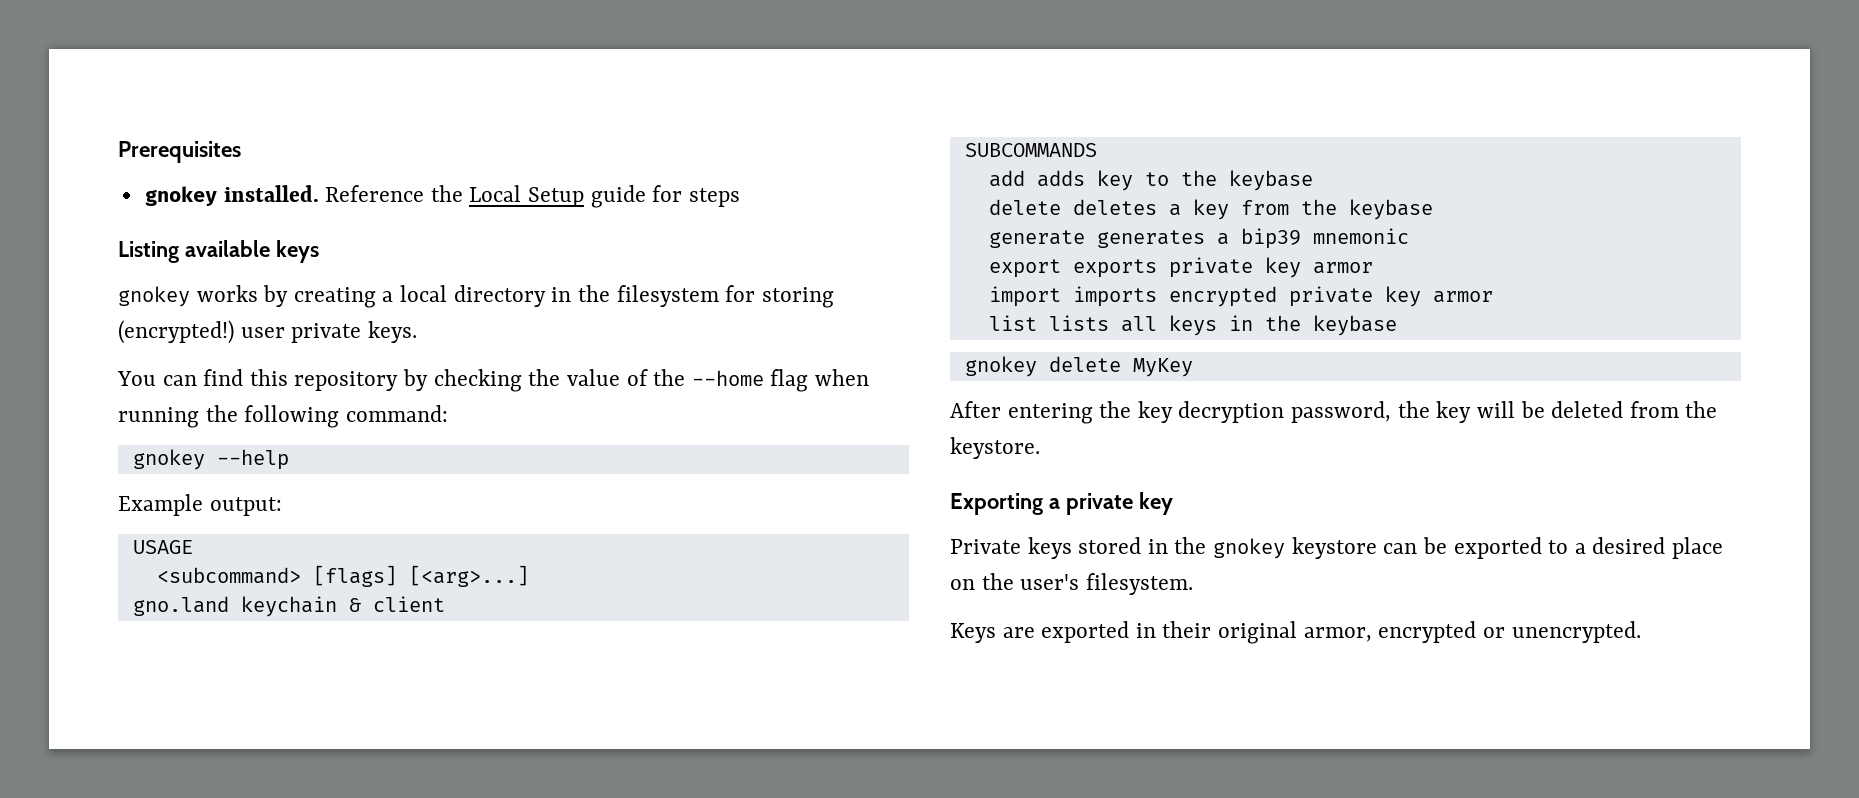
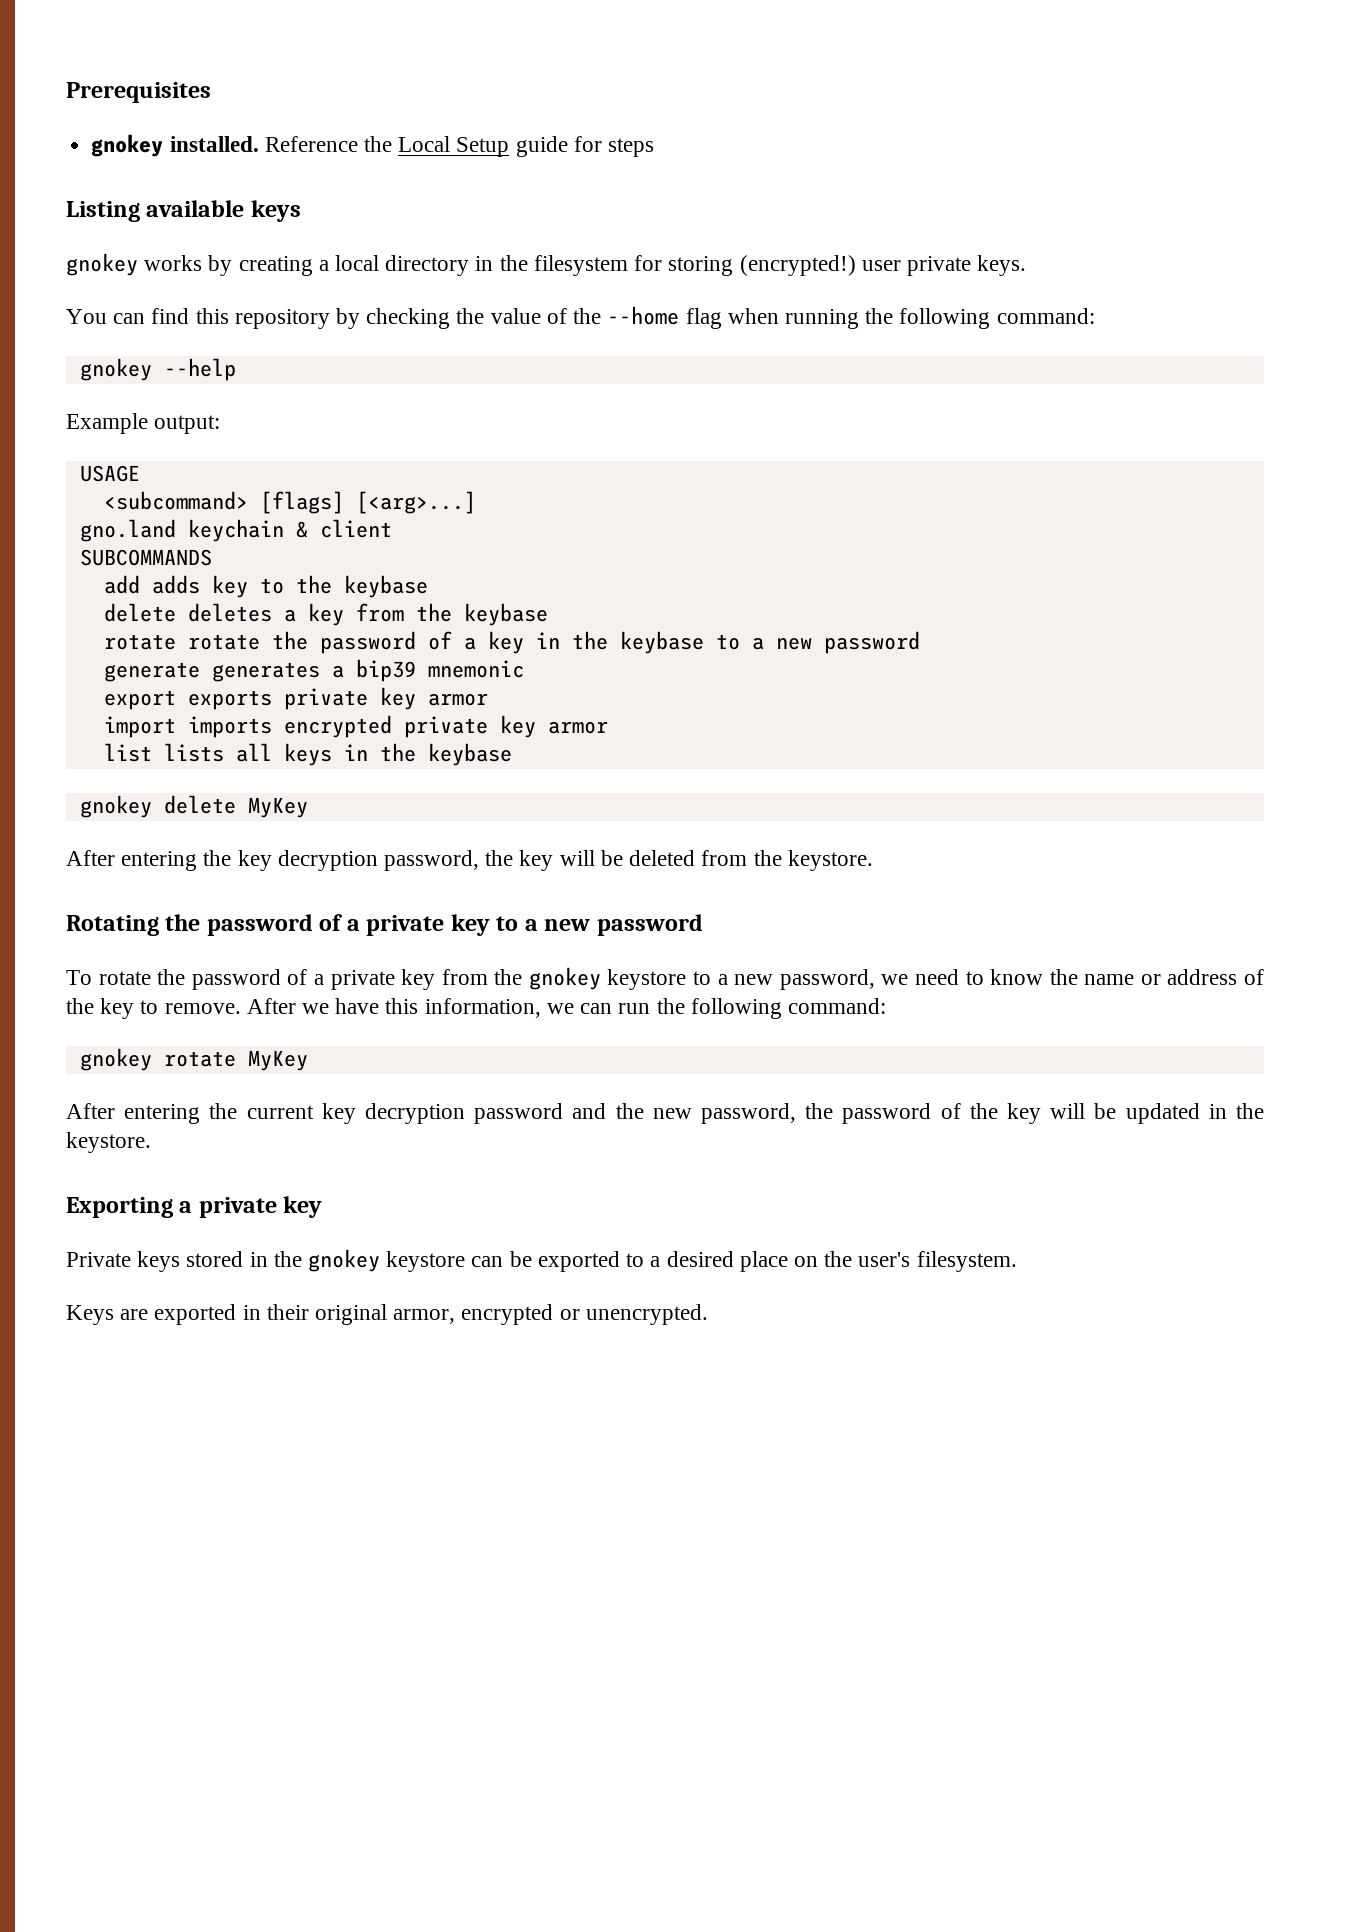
(1433, 209) none -> [103,631,920,654] // rotate rotate the password of a key in the keybase to a new password
(1040, 448) none -> [66,914,703,936] [66,967,1265,990] [66,998,886,1019] [79,1048,308,1071] [66,1103,1265,1124] [66,1132,151,1153] // Rotating the password of a private key to a new password // To rotate the password of a private key from the gnokey keystore to a new password, we need to know the name or address of the key to remove. After we have this information, we can run the following command: // gnokey rotate MyKey // After entering the current key decryption password and the new password, the password of the key will be updated in the keystore.

